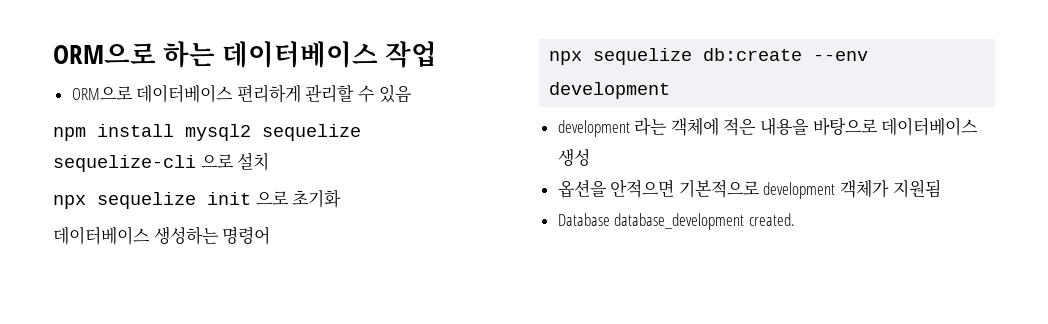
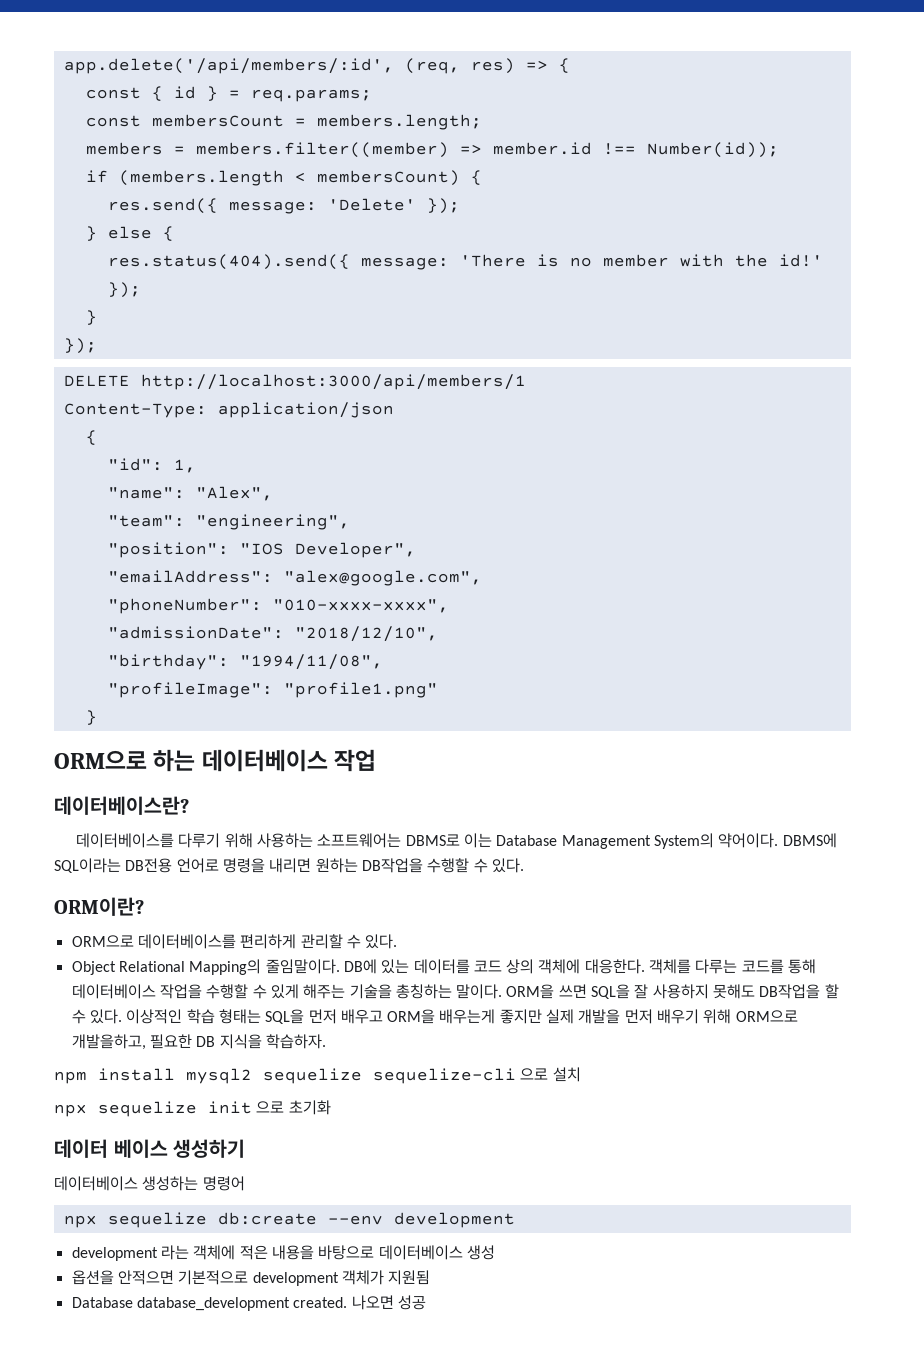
[53,41,438,68] [71,84,234,103] ORM으로 하는 데이터베이스 작업 // ORM으로 데이터베이스 -> [63,58,570,74] [85,86,372,102] [85,114,482,130] [85,142,779,158] [85,170,482,186] [107,198,460,214] [85,226,174,241] [107,254,823,270] [107,282,141,298] [85,310,97,325] [63,338,97,354] [63,374,526,390] [63,402,394,418] [85,430,97,445] [107,458,196,473] [107,486,273,501] [107,514,350,530] [107,542,416,558] [107,570,482,586] [107,598,449,614] [107,626,438,642] [107,654,383,670] [107,682,438,698] [85,710,97,725] [54,749,377,772] [54,796,189,815] [76,833,837,849] [54,858,524,873] [54,897,144,916] [71,934,236,949] app.delete('/api/members/:id', (req, res) => { // const { id } = req.params; // const membersCount = members.length; // members = members.filter((member) => member.id !== Number(id)); // if (members.length < membersCount) { // res.send({ message: 'Delete' }); // } else { // res.status(404).send({ message: 'There is no member with the id!' }); // } // }); // DELETE http://localhost:3000/api/members/1 // Content-Type: application/json // { // "id": 1, // "name": "Alex", // "team": "engineering", // "position": "IOS Developer", // "emailAddress": "alex@google.com", // "phoneNumber": "010-xxxx-xxxx", // "admissionDate": "2018/12/10", // "birthday": "1994/11/08", // "profileImage": "profile1.png" // } // ORM으로 하는 데이터베이스 작업 // 데이터베이스란? // 데이터베이스를 다루기 위해 사용하는 소프트웨어는 DBMS로 이는 Database Management System의 약어이다. DBMS에 SQL이라는 DB전용 언어로 명령을 내리면 원하는 DB작업을 수행할 수 있다. // ORM이란? // ORM으로 데이터베이스를
[378,85,412,103] 있음 -> [365,934,398,949] [71,959,817,975] [71,984,839,999] [71,1009,798,1024] [71,1034,326,1050] 있다. // Object Relational Mapping의 줄임말이다. DB에 있는 데이터를 코드 상의 객체에 대응한다. 객체를 다루는 코드를 통해 데이터베이스 작업을 수행할 수 있게 해주는 기술을 총칭하는 말이다. ORM을 쓰면 SQL을 잘 사용하지 못해도 DB작업을 할 수 있다. 이상적인 학습 형태는 SQL을 먼저 배우고 ORM을 배우는게 좋지만 실제 개발을 먼저 배우기 위해 ORM으로 개발을하고, 필요한 DB 지식을 학습하자.
(342, 198) none -> [54,1139,246,1158] // 데이터 베이스 생성하기
(795, 219) none -> [351,1295,426,1310] 나오면 성공

